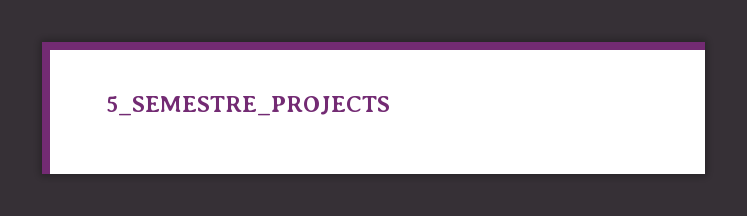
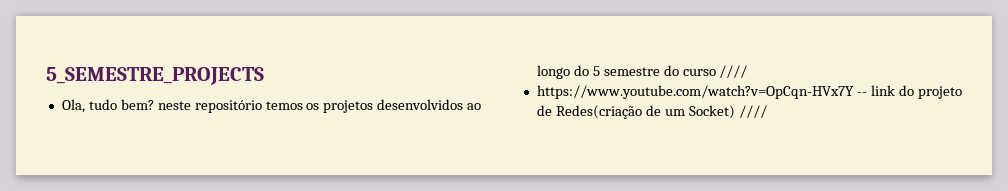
(390, 106) none -> [61,99,482,113] [536,65,748,79] [536,85,962,99] [536,105,767,119] // Ola, tudo bem? neste repositório temos os projetos desenvolvidos ao longo do 5 semestre do curso //// // https://www.youtube.com/watch?v=OpCqn-HVx7Y -- link do projeto de Redes(criação de um Socket) ////

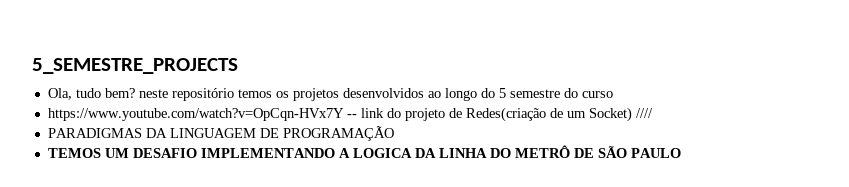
[719,65,748,78] //// -> (613, 94) none
(767, 111) none -> [47,126,394,141] [47,145,681,158] // PARADIGMAS DA LINGUAGEM DE PROGRAMAÇÃO // TEMOS UM DESAFIO IMPLEMENTANDO A LOGICA DA LINHA DO METRÔ DE SÃO PAULO

